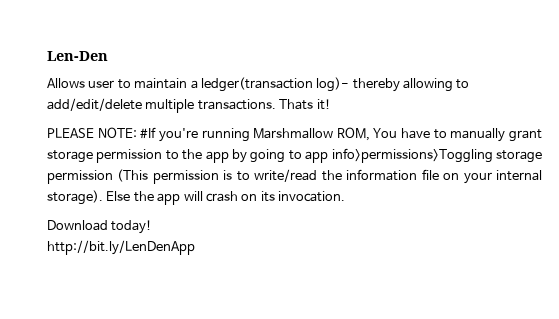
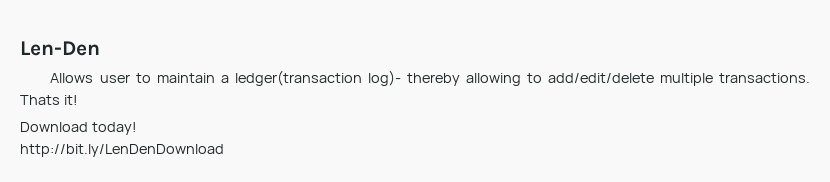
[47,127,542,142] [47,148,542,163] [47,169,542,184] [47,190,345,205] // PLEASE NOTE: #If you're running Marshmallow ROM, You have to manually grant storage permission to the app by going to app info>permissions>Toggling storage permission (This permission is to write/read the information file on your internal storage). Else the app will crash on its invocation. -> (78, 100) none
[47,240,195,255] http://bit.ly/LenDenApp -> [20,144,224,157] http://bit.ly/LenDenDownload

